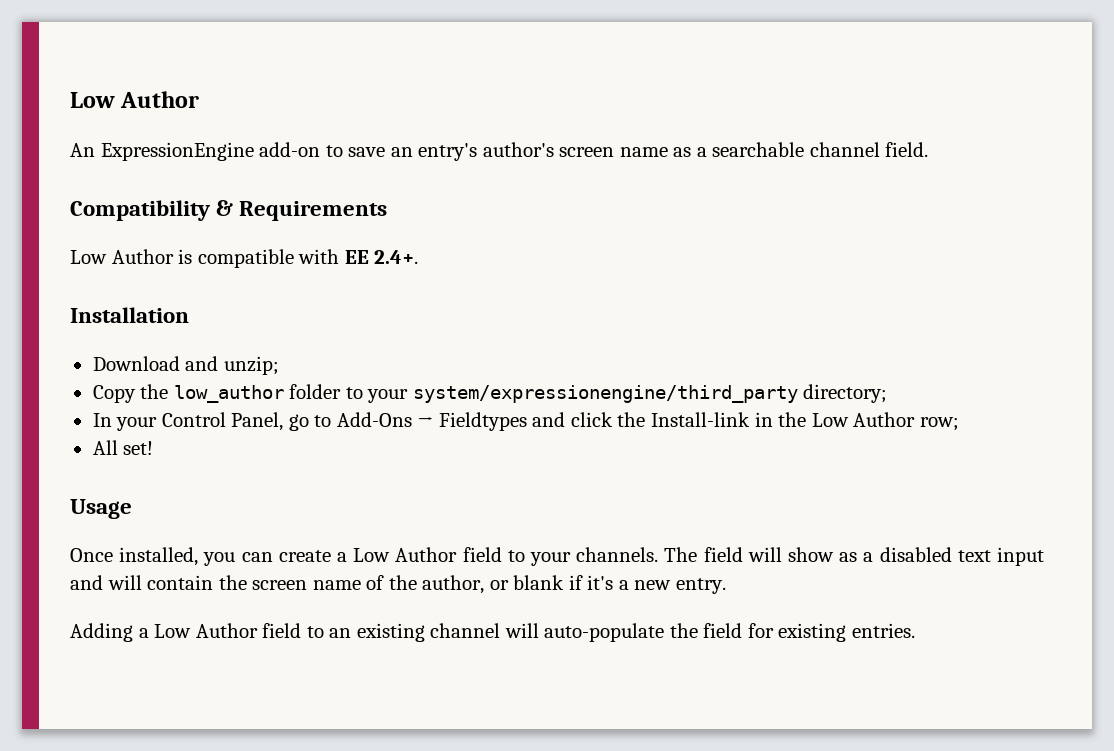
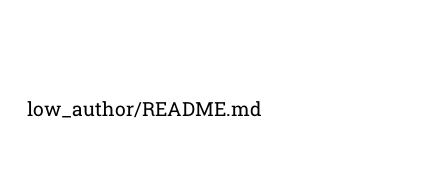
[70,91,200,108] [70,142,929,161] [70,200,388,221] [70,249,419,268] [70,307,189,323] [92,356,279,375] [92,384,888,403] [92,412,959,431] [92,440,154,455] [70,499,132,519] [70,547,1045,566] [70,575,727,594] [70,623,916,642] Low Author // An ExpressionEngine add-on to save an entry's author's screen name as a searchable channel field. // Compatibility & Requirements // Low Author is compatible with EE 2.4+. // Installation // Download and unzip; // Copy the low_author folder to your system/expressionengine/third_party directory; // In your Control Panel, go to Add-Ons → Fieldtypes and click the Install-link in the Low Author row; // All set! // Usage // Once installed, you can create a Low Author field to your channels. The field will show as a disabled text input and will contain the screen name of the author, or blank if it's a new entry. // Adding a Low Author field to an existing channel will auto-populate the field for existing entries. -> [27,101,262,118] low_author/README.md

